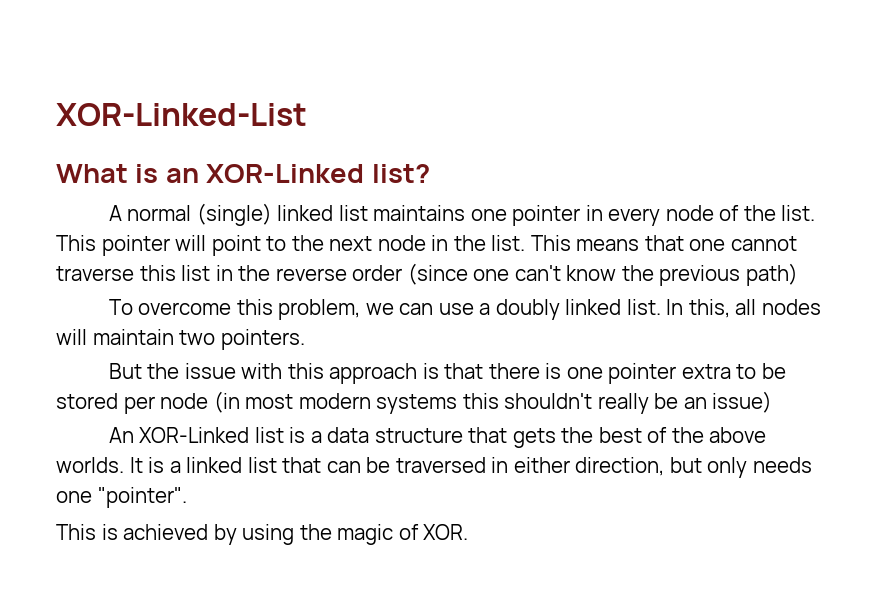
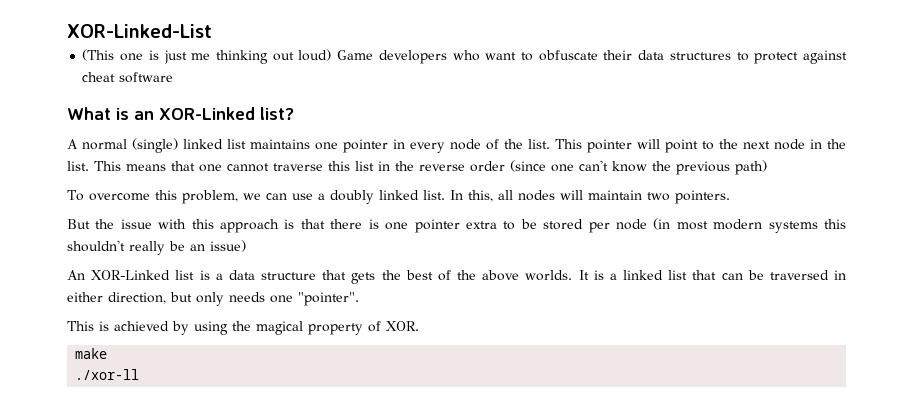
(307, 114) none -> [82,49,848,64] [82,72,174,83] // (This one is just me thinking out loud) Game developers who want to obfuscate their data structures to protect against cheat software
[337,524,394,545] magic -> [256,321,363,335] magical property
(469, 532) none -> [75,348,108,359] [75,369,140,380] // make // ./xor-ll

